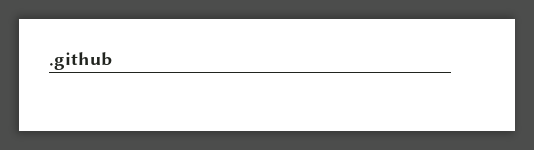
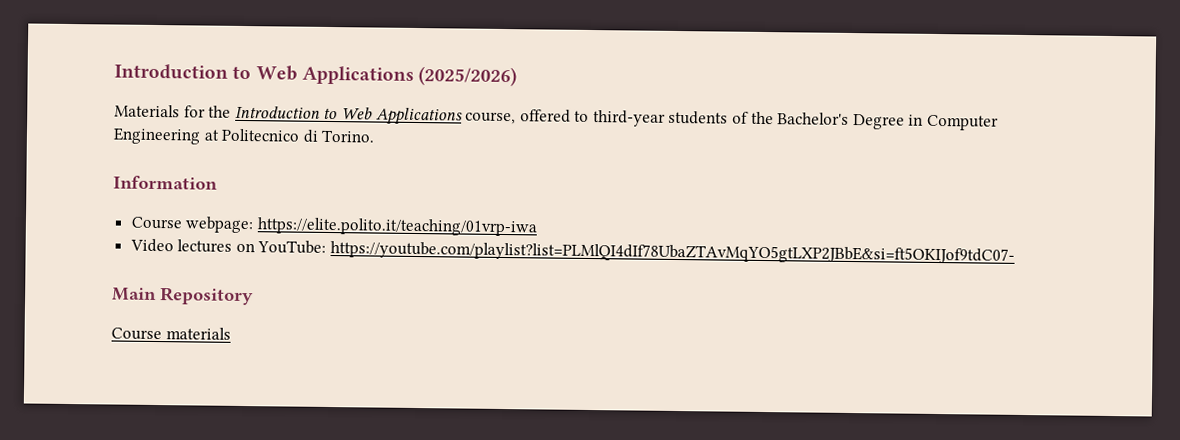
[49,52,112,70] .github -> [114,63,518,87] [114,104,1000,131] [113,127,376,145] [113,175,218,190] [130,216,537,237] [129,238,1016,265] [112,287,254,306] [111,327,231,341] Introduction to Web Applications (2025/2026) // Materials for the Introduction to Web Applications course, offered to third-year students of the Bachelor's Degree in Computer Engineering at Politecnico di Torino. // Information // Course webpage: https://elite.polito.it/teaching/01vrp-iwa // Video lectures on YouTube: https://youtube.com/playlist?list=PLMlQI4dIf78UbaZTAvMqYO5gtLXP2JBbE&si=ft5OKIJof9tdC07- // Main Repository // Course materials

